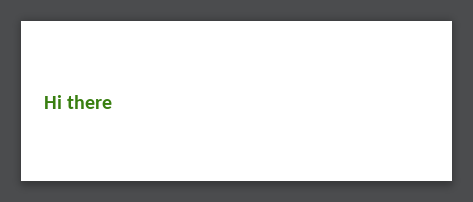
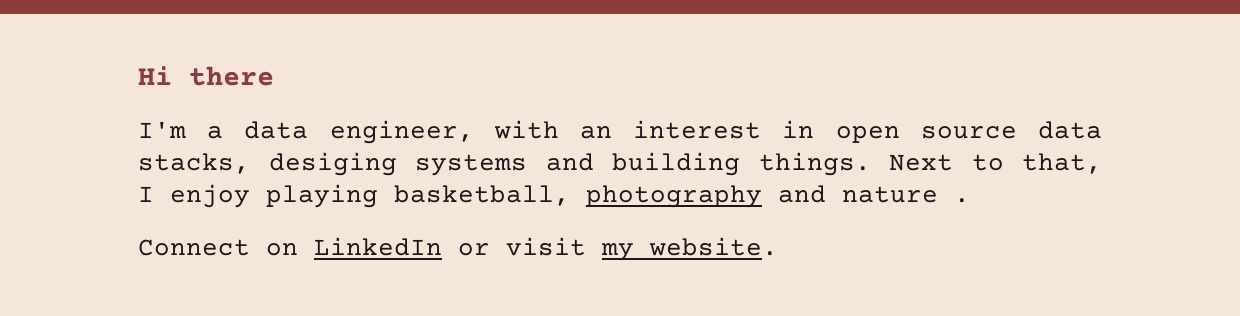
(113, 102) none -> [138,120,1103,144] [138,152,1102,176] [138,184,970,208] [138,237,778,261] // I'm a data engineer, with an interest in open source data stacks, desiging systems and building things. Next to that, I enjoy playing basketball, photography and nature . // Connect on LinkedIn or visit my website.

